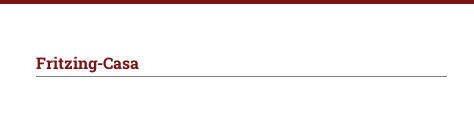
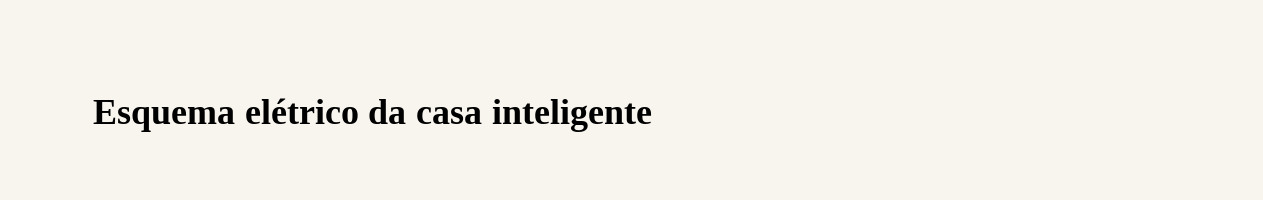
[36,56,139,73] Fritzing-Casa -> [93,98,652,132] Esquema elétrico da casa inteligente

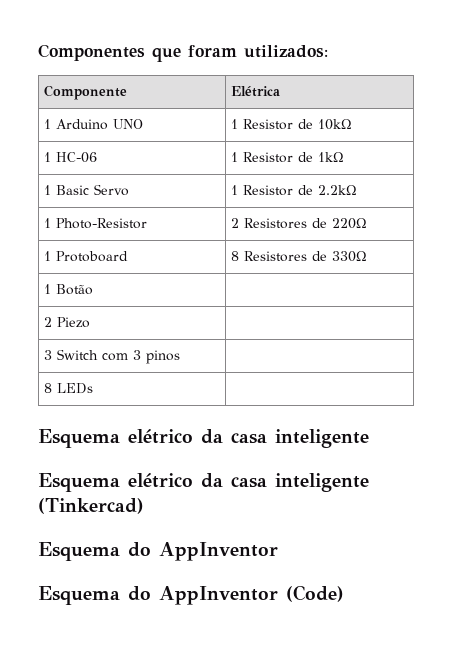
[93,98,652,132] Esquema elétrico da casa inteligente -> [38,44,328,62] [44,85,128,100] [231,86,281,97] [44,119,144,130] [231,119,353,130] [44,152,98,163] [231,152,345,163] [44,184,130,196] [231,185,358,196] [44,218,148,229] [231,218,368,229] [44,251,129,262] [231,251,368,262] [44,284,94,295] [44,317,91,328] [44,349,181,364] [44,383,94,394] [38,429,369,448] [38,473,369,492] [38,498,144,514] [38,542,278,561] [38,585,344,605] Componentes que foram utilizados: // Componente | Elétrica // 1 Arduino UNO | 1 Resistor de 10kΩ // 1 HC-06 | 1 Resistor de 1kΩ // 1 Basic Servo | 1 Resistor de 2.2kΩ // 1 Photo-Resistor | 2 Resistores de 220Ω // 1 Protoboard | 8 Resistores de 330Ω // 1 Botão | // 2 Piezo | // 3 Switch com 3 pinos | // 8 LEDs | // Esquema elétrico da casa inteligente // Esquema elétrico da casa inteligente (Tinkercad) // Esquema do AppInventor // Esquema do AppInventor (Code)

